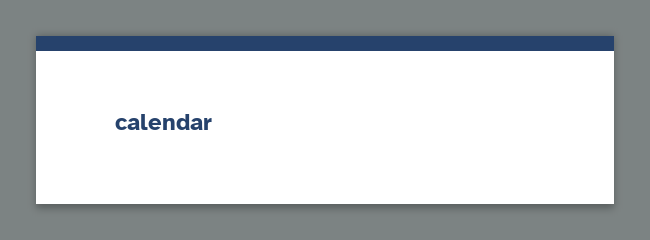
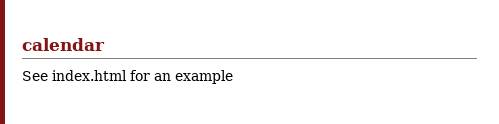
(212, 122) none -> [22,70,233,84] // See index.html for an example

